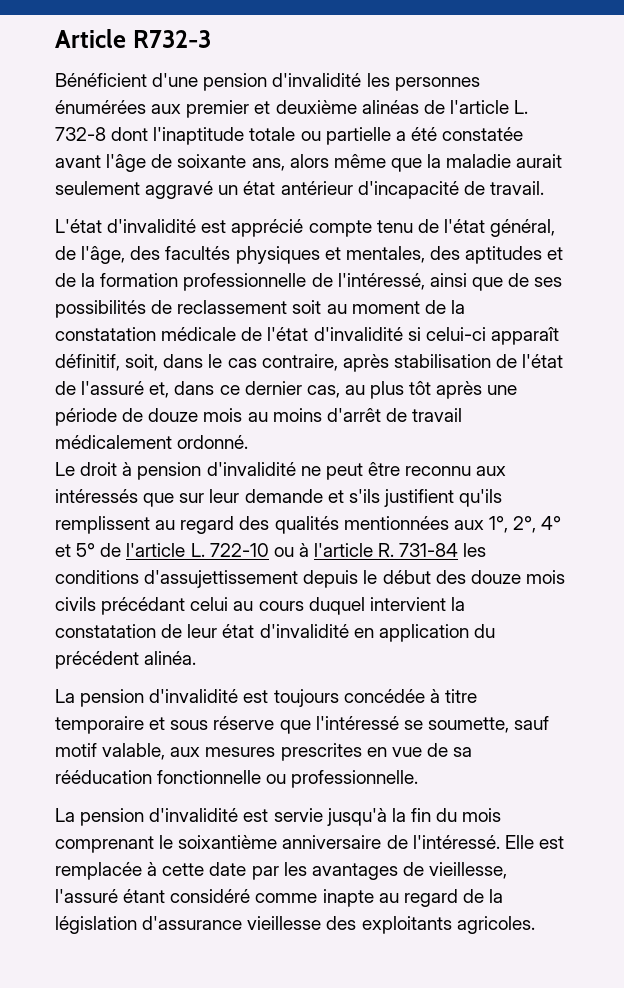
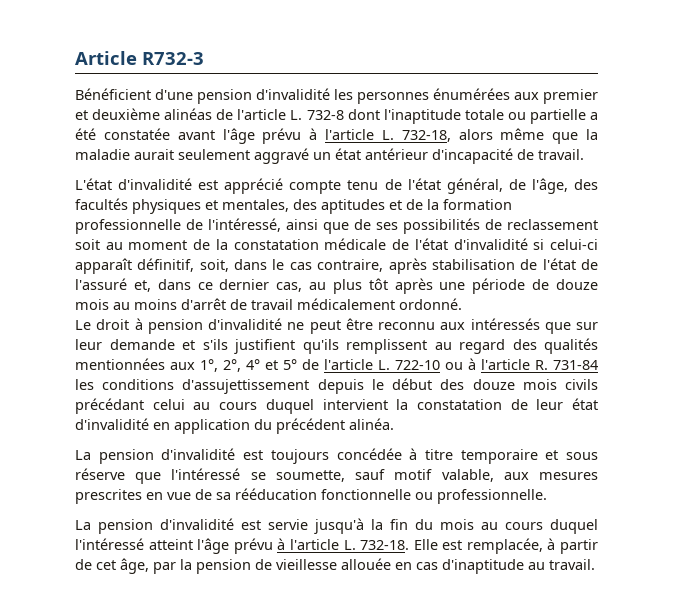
[151,154,285,171] de soixante ans, -> [262,128,451,144] prévu à l'article L. 732-18,
[55,835,564,853] [55,862,508,880] [55,889,504,907] [55,916,535,934] comprenant le soixantième anniversaire de l'intéressé. Elle est remplacée à cette date par les avantages de vieillesse, l'assuré étant considéré comme inapte au regard de la législation d'assurance vieillesse des exploitants agricoles. -> [481,519,598,534] [75,538,598,554] [75,558,595,574] au cours duquel l'intéressé atteint l'âge prévu à l'article L. 732-18. Elle est remplacée, à partir de cet âge, par la pension de vieillesse allouée en cas d'inaptitude au travail.

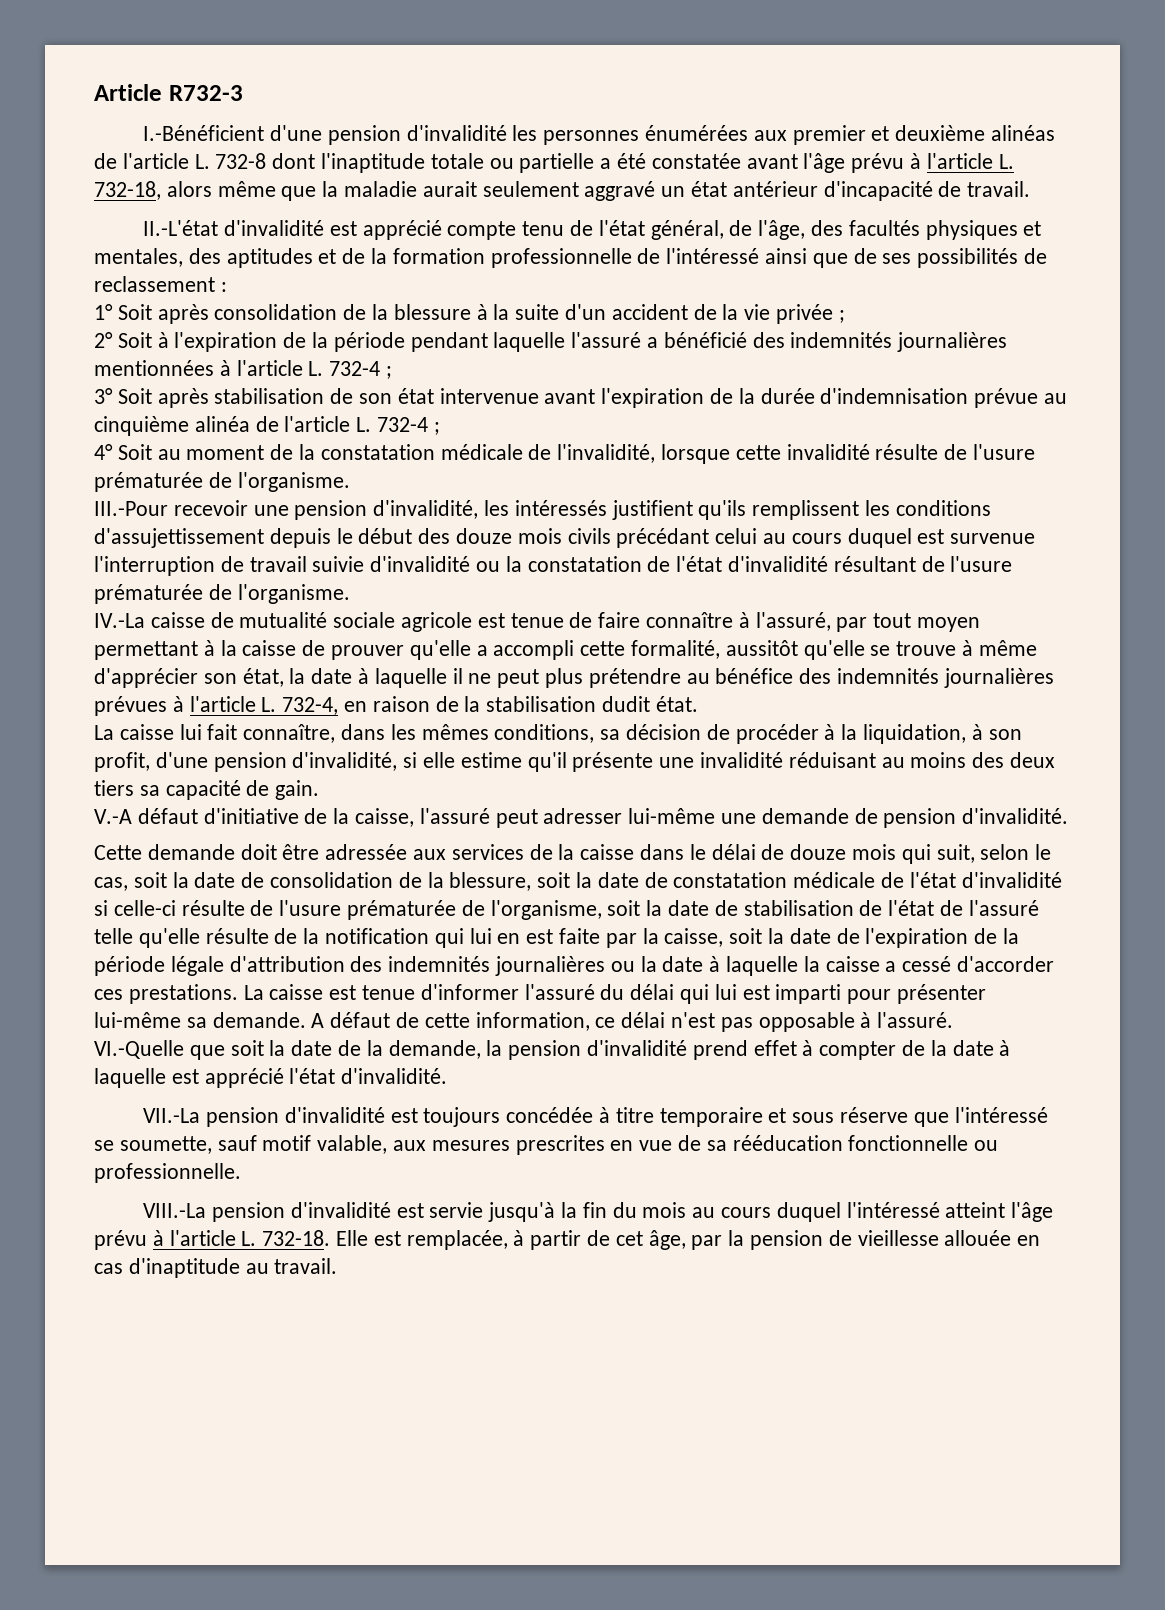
[75,88,151,100] Bénéficient -> [143,125,265,141] I.-Bénéficient
[75,178,112,190] L'état -> [143,220,219,236] II.-L'état
[208,218,281,232] l'intéressé, -> [666,248,760,264] l'intéressé
[75,239,100,250] soit -> [220,282,227,292] [94,304,845,324] [94,332,1008,352] [94,360,393,379] [94,388,1068,408] [94,416,440,436] [94,444,152,460] : // 1° Soit après consolidation de la blessure à la suite d'un accident de la vie privée ; // 2° Soit à l'expiration de la période pendant laquelle l'assuré a bénéficié des indemnités journalières mentionnées à l'article L. 732-4 ; // 3° Soit après stabilisation de son état intervenue avant l'expiration de la durée d'indemnisation prévue au cinquième alinéa de l'article L. 732-4 ; // 4° Soit
[414,238,599,250] [75,258,599,274] [75,278,599,294] [75,298,462,310] [75,318,598,334] [75,338,598,354] [75,358,598,372] l'état d'invalidité si celui-ci apparaît définitif, soit, dans le cas contraire, après stabilisation de l'état de l'assuré et, dans ce dernier cas, au plus tôt après une période de douze mois au moins d'arrêt de travail médicalement ordonné. // Le droit à pension d'invalidité ne peut être reconnu aux intéressés que sur leur demande et s'ils justifient qu'ils remplissent au regard des qualités mentionnées aux 1°, 2°, 4° et 5° de l'article L. 722-10 ou à l'article R. 731-84 -> [557,444,1036,464] [94,472,350,492] [94,500,860,520] l'invalidité, lorsque cette invalidité résulte de l'usure prématurée de l'organisme. // III.-Pour recevoir une pension d'invalidité, les intéressés justifient qu'ils remplissent
[322,398,598,410] [75,418,394,434] [75,450,91,460] intervient la constatation de leur état d'invalidité en application du précédent alinéa. // La -> [917,529,1036,544] [94,556,1013,576] [94,584,350,604] [94,612,981,632] [94,640,1037,660] [94,668,1054,688] [94,696,698,716] [94,724,1022,744] [94,752,1056,772] [94,780,320,800] [94,808,1069,828] [94,844,1052,864] [94,872,1062,891] [94,900,1039,920] [94,928,1020,948] [94,956,1055,976] [94,984,987,1004] [94,1012,954,1032] [94,1040,1011,1060] [94,1068,448,1088] [143,1108,201,1123] est survenue l'interruption de travail suivie d'invalidité ou la constatation de l'état d'invalidité résultant de l'usure prématurée de l'organisme. // IV.-La caisse de mutualité sociale agricole est tenue de faire connaître à l'assuré, par tout moyen permettant à la caisse de prouver qu'elle a accompli cette formalité, aussitôt qu'elle se trouve à même d'apprécier son état, la date à laquelle il ne peut plus prétendre au bénéfice des indemnités journalières prévues à l'article L. 732-4, en raison de la stabilisation dudit état. // La caisse lui fait connaître, dans les mêmes conditions, sa décision de procéder à la liquidation, à son profit, d'une pension d'invalidité, si elle estime qu'il présente une invalidité réduisant au moins des deux tiers sa capacité de gain. // V.-A défaut d'initiative de la caisse, l'assuré peut adresser lui-même une demande de pension d'invalidité. // Cette demande doit être adressée aux services de la caisse dans le délai de douze mois qui suit, selon le cas, soit la date de consolidation de la blessure, soit la date de constatation médicale de l'état d'invalidité si celle-ci résulte de l'usure prématurée de l'organisme, soit la date de stabilisation de l'état de l'assuré telle qu'elle résulte de la notification qui lui en est faite par la caisse, soit la date de l'expiration de la période légale d'attribution des indemnités journalières ou la date à laquelle la caisse a cessé d'accorder ces prestations. La caisse est tenue d'informer l'assuré du délai qui lui est imparti pour présenter lui-même sa demande. A défaut de cette information, ce délai n'est pas opposable à l'assuré. // VI.-Quelle que soit la date de la demande, la pension d'invalidité prend effet à compter de la date à laquelle est apprécié l'état d'invalidité. // VII.-La
[75,520,91,530] La -> [143,1203,207,1218] VIII.-La

